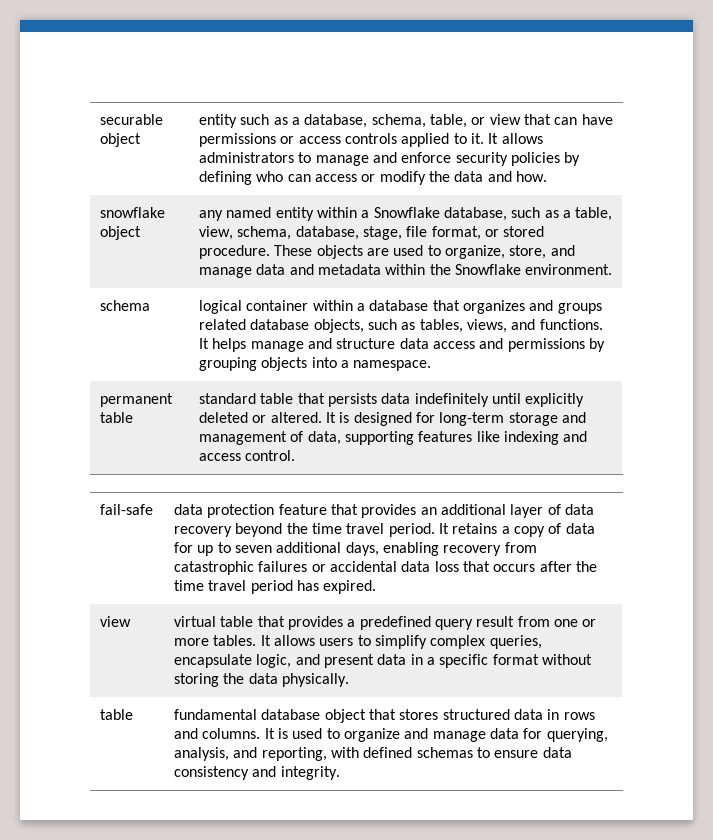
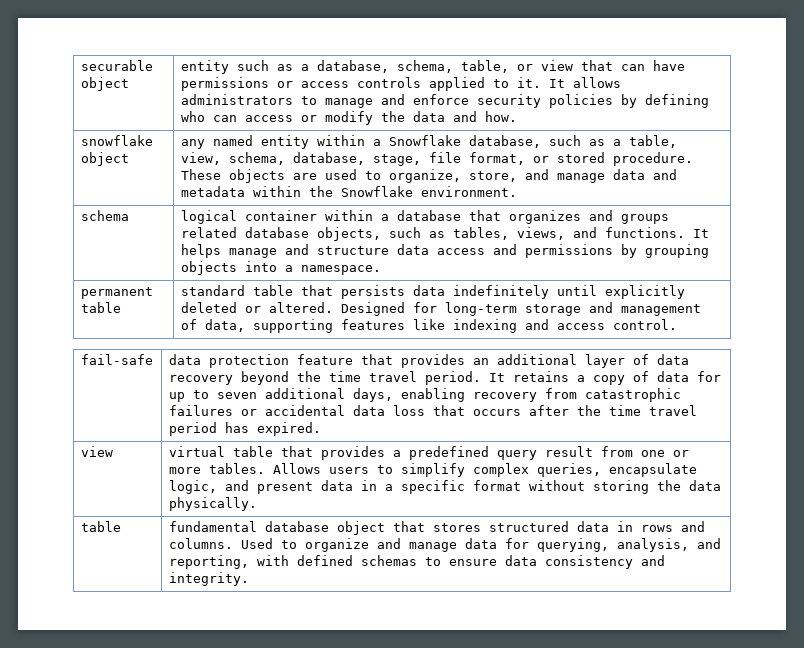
[326,412,412,426] It is designed -> [340,302,405,316] Designed
[260,635,316,646] It allows -> [272,463,321,474] Allows
[264,728,323,739] It is used -> [240,538,273,549] Used

